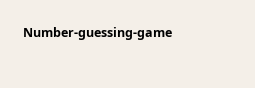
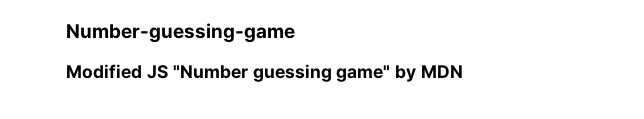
(172, 33) none -> [66,64,464,82] // Modified JS "Number guessing game" by MDN

